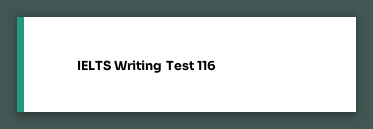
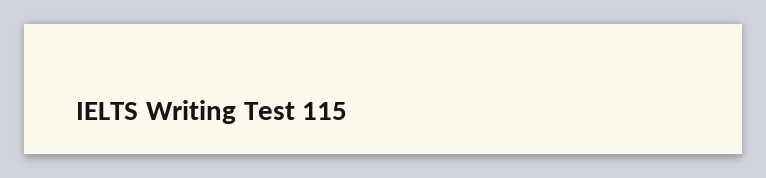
[197,60,217,71] 116 -> [302,102,348,120] 115

